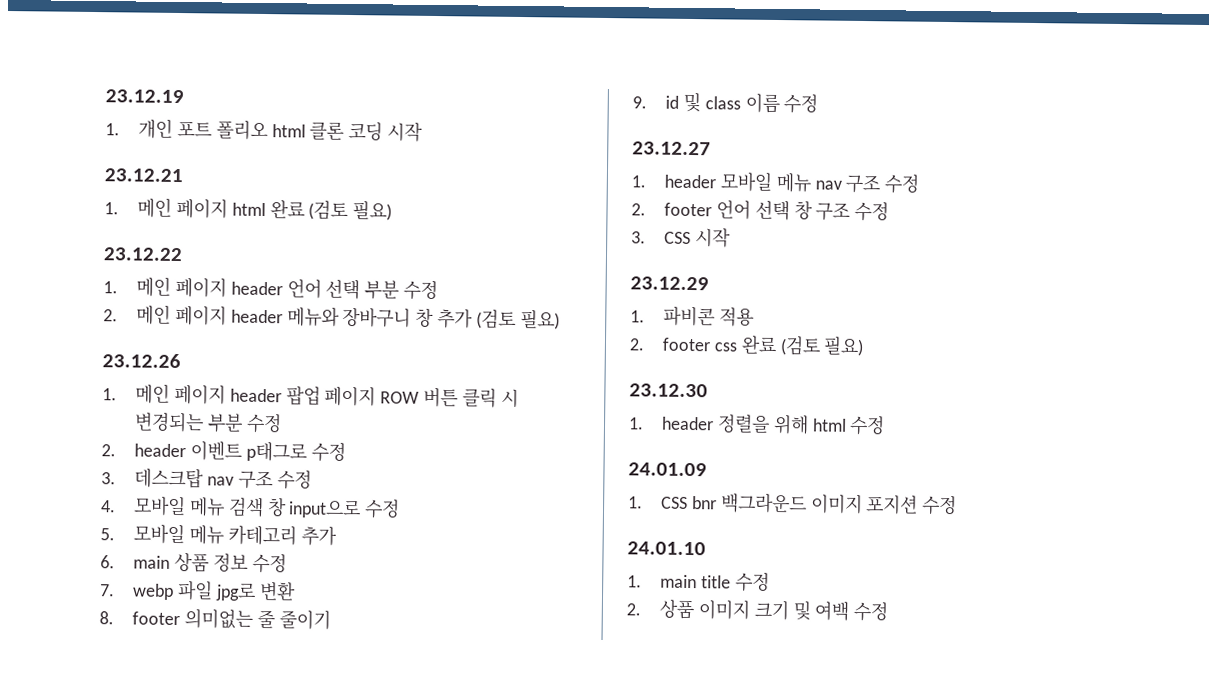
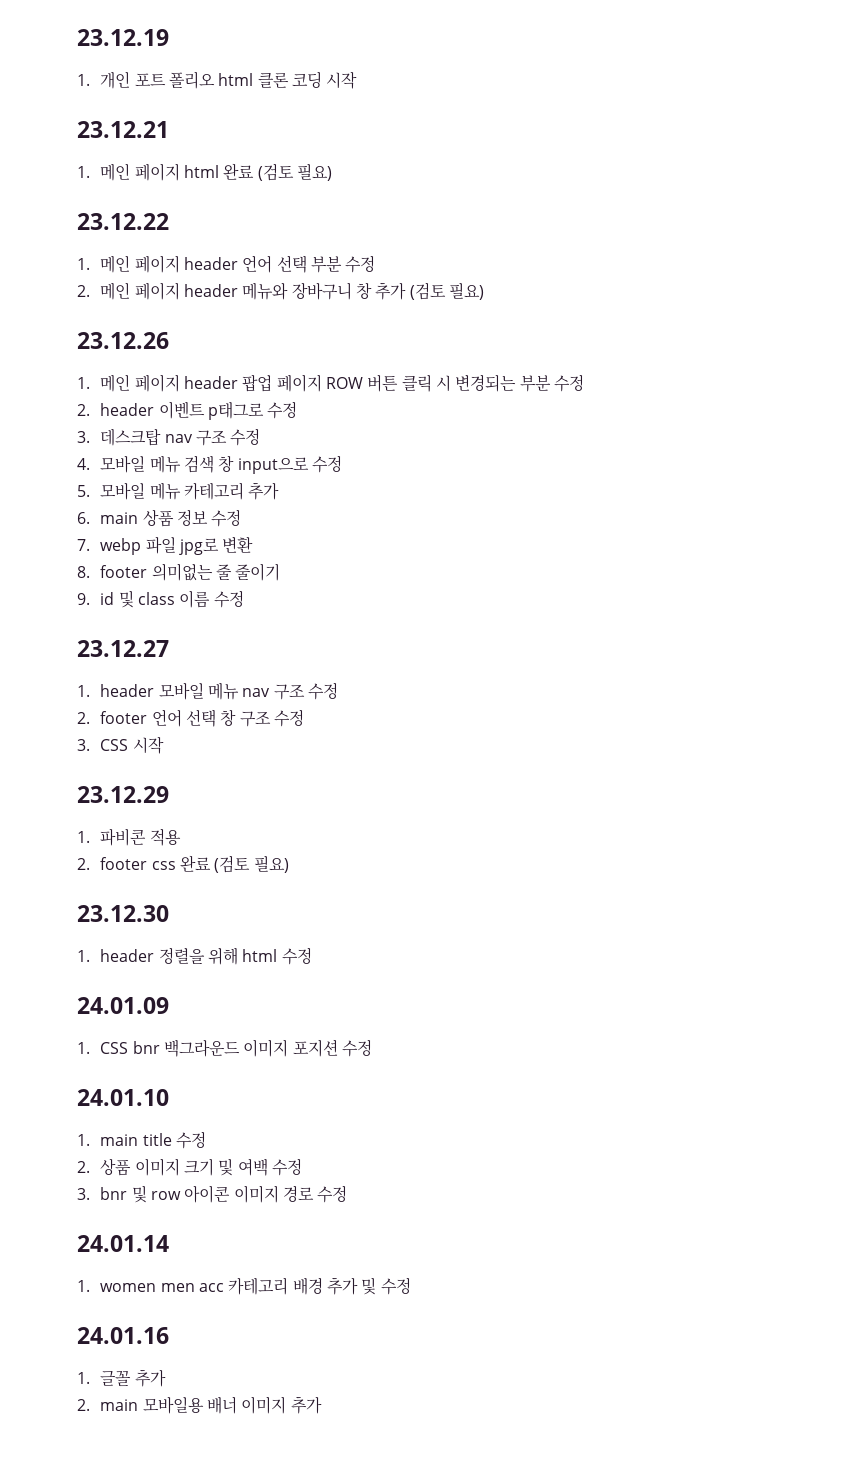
(889, 611) none -> [77,1185,348,1203] [77,1235,169,1252] [77,1277,411,1295] [77,1327,169,1344] [77,1369,166,1387] [77,1396,322,1414] // 3. bnr 및 row 아이콘 이미지 경로 수정 // 24.01.14 // 1. women men acc 카테고리 배경 추가 및 수정 // 24.01.16 // 1. 글꼴 추가 // 2. main 모바일용 배너 이미지 추가

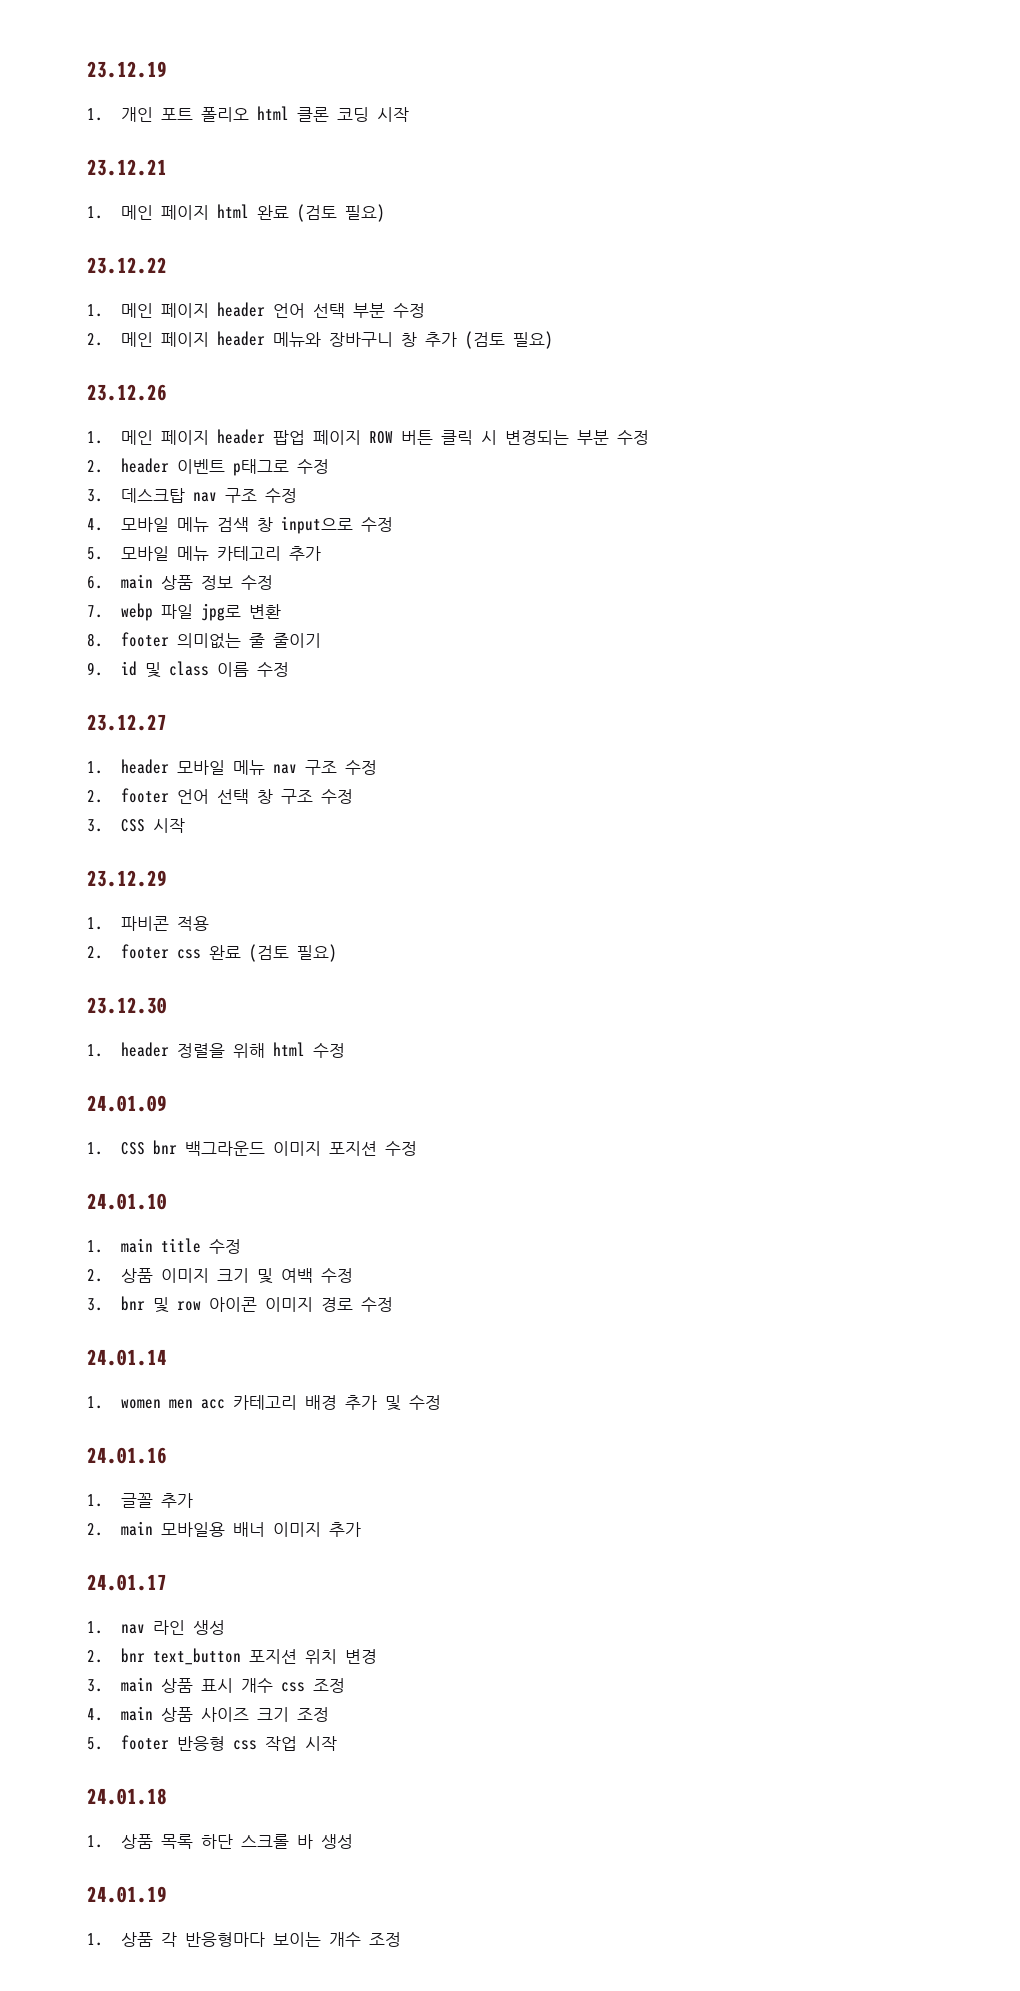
(322, 1405) none -> [87,1574,167,1591] [87,1620,225,1635] [87,1648,377,1665] [87,1677,345,1693] [87,1706,329,1722] [87,1735,337,1751] [87,1788,167,1805] [87,1834,353,1849] [87,1886,167,1903] [87,1932,401,1947] // 24.01.17 // 1. nav 라인 생성 // 2. bnr text_button 포지션 위치 변경 // 3. main 상품 표시 개수 css 조정 // 4. main 상품 사이즈 크기 조정 // 5. footer 반응형 css 작업 시작 // 24.01.18 // 1. 상품 목록 하단 스크롤 바 생성 // 24.01.19 // 1. 상품 각 반응형마다 보이는 개수 조정

